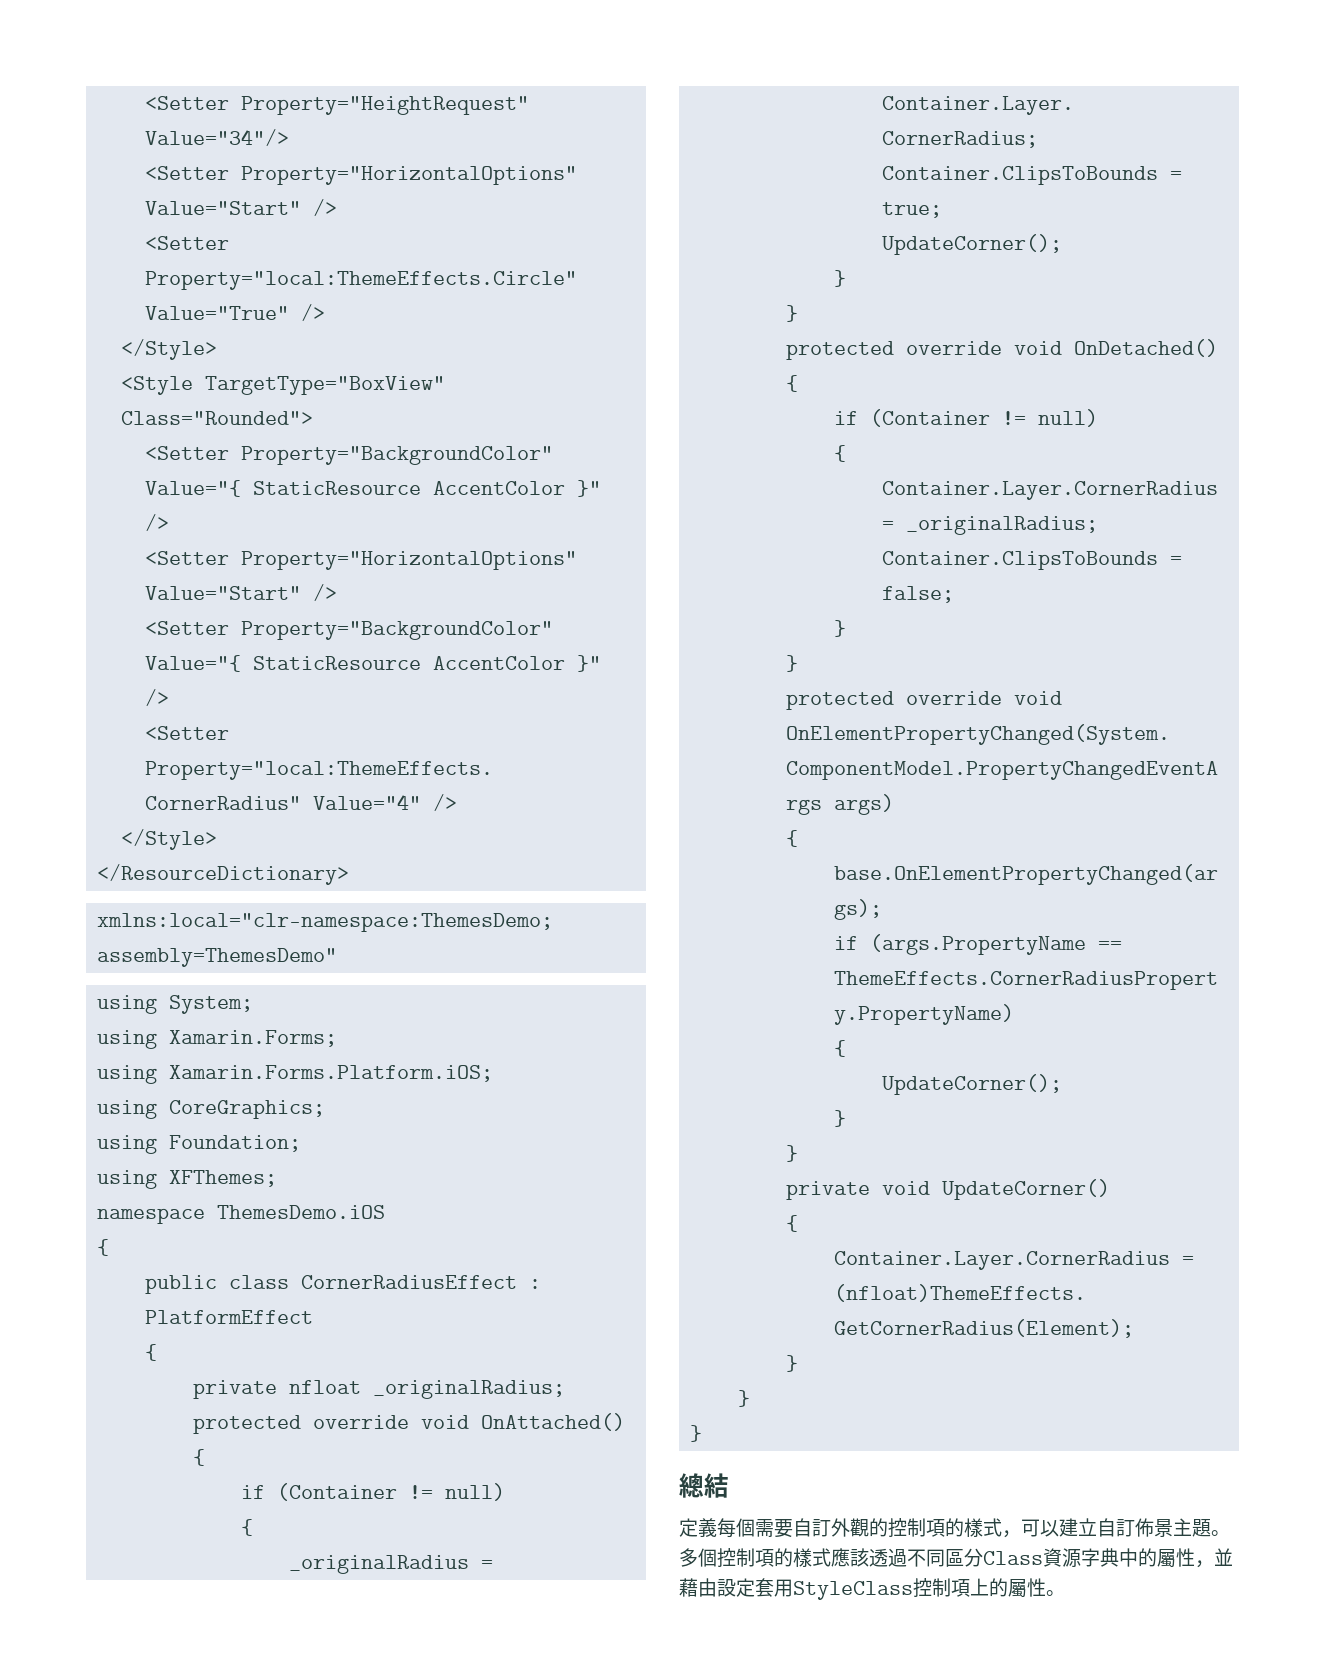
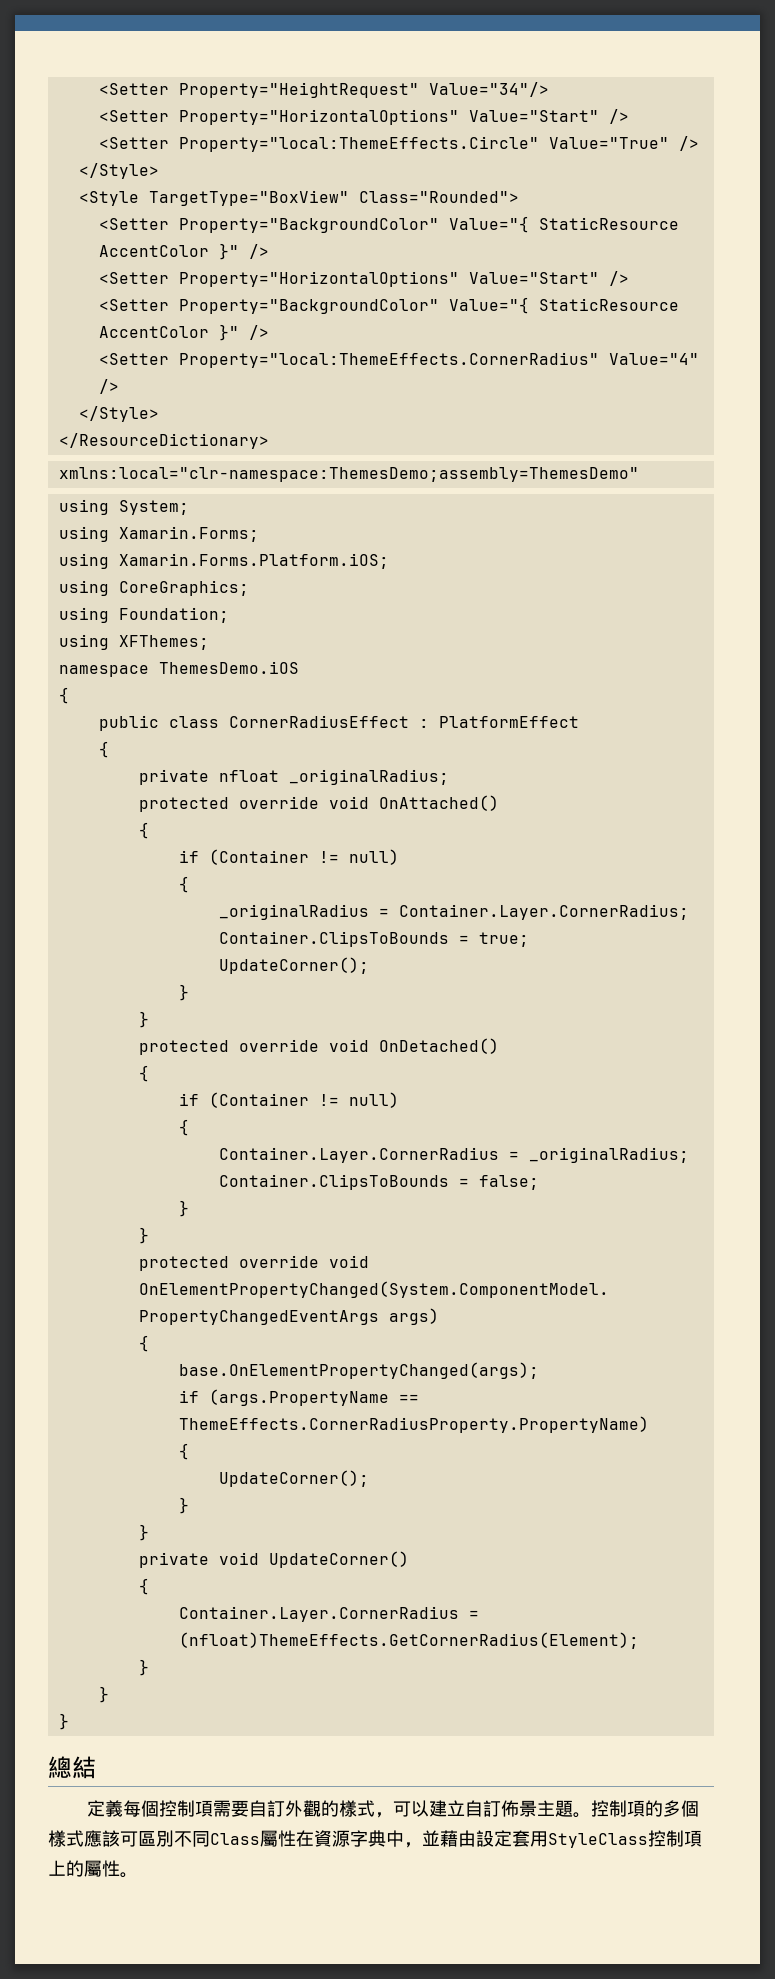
(755, 1527) none -> [158,1800,213,1817] 控制項
[888,1518,964,1538] 控制項的 -> (339, 1808) none
[679,1548,793,1568] 多個控制項的 -> [590,1800,699,1817] 控制項的多個
[869,1548,1043,1567] 透過不同區分Class -> [120,1830,314,1847] 可區別不同Class屬性在
[1138,1548,1195,1568] 的屬性 -> (404, 1838) none

